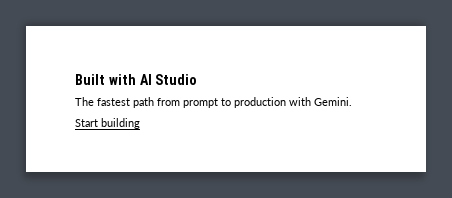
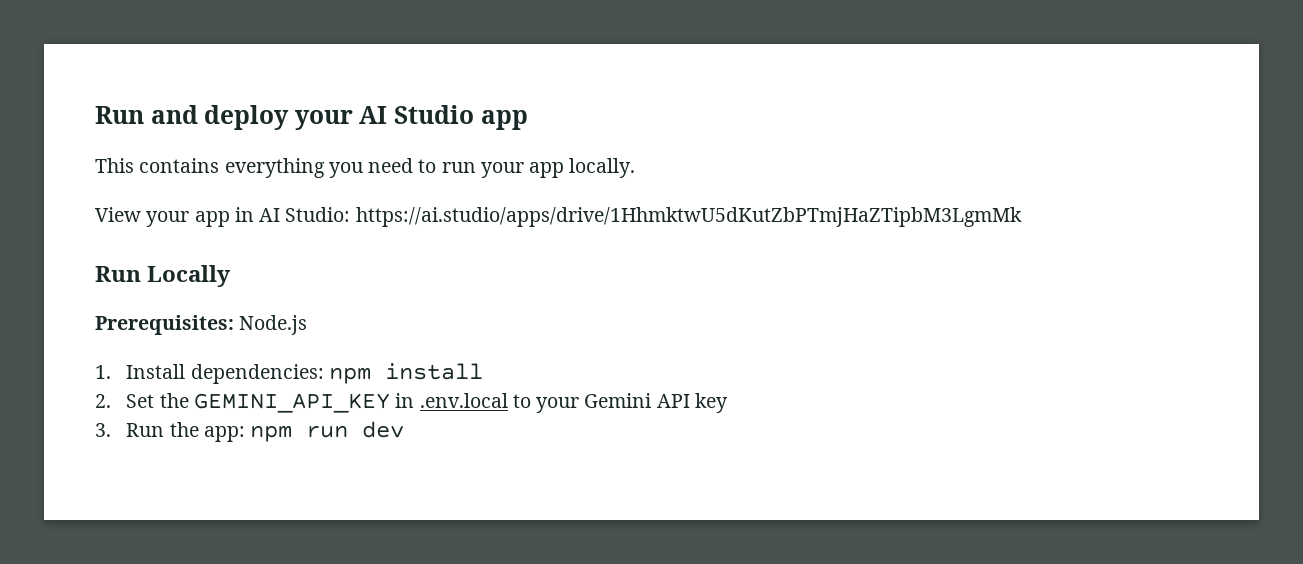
[75,74,198,85] [75,97,352,108] [75,118,140,129] Built with AI Studio // The fastest path from prompt to production with Gemini. // Start building -> [95,105,528,130] [95,158,636,178] [95,207,1022,227] [95,265,232,287] [95,315,308,335] [95,363,483,384] [95,393,728,413] [95,421,405,442] Run and deploy your AI Studio app // This contains everything you need to run your app locally. // View your app in AI Studio: https://ai.studio/apps/drive/1HhmktwU5dKutZbPTmjHaZTipbM3LgmMk // Run Locally // Prerequisites: Node.js // 1. Install dependencies: npm install // 2. Set the GEMINI_API_KEY in .env.local to your Gemini API key // 3. Run the app: npm run dev

